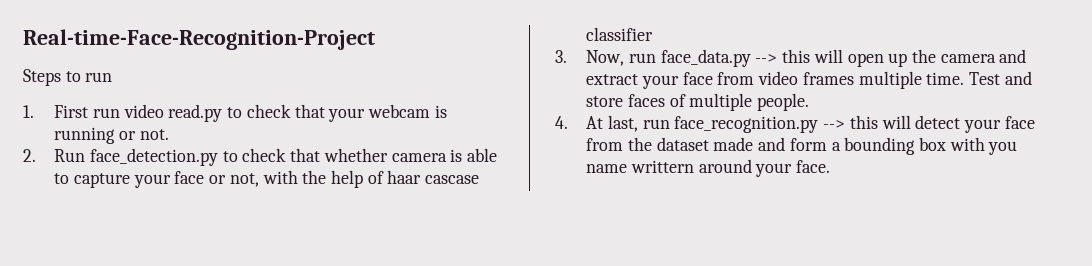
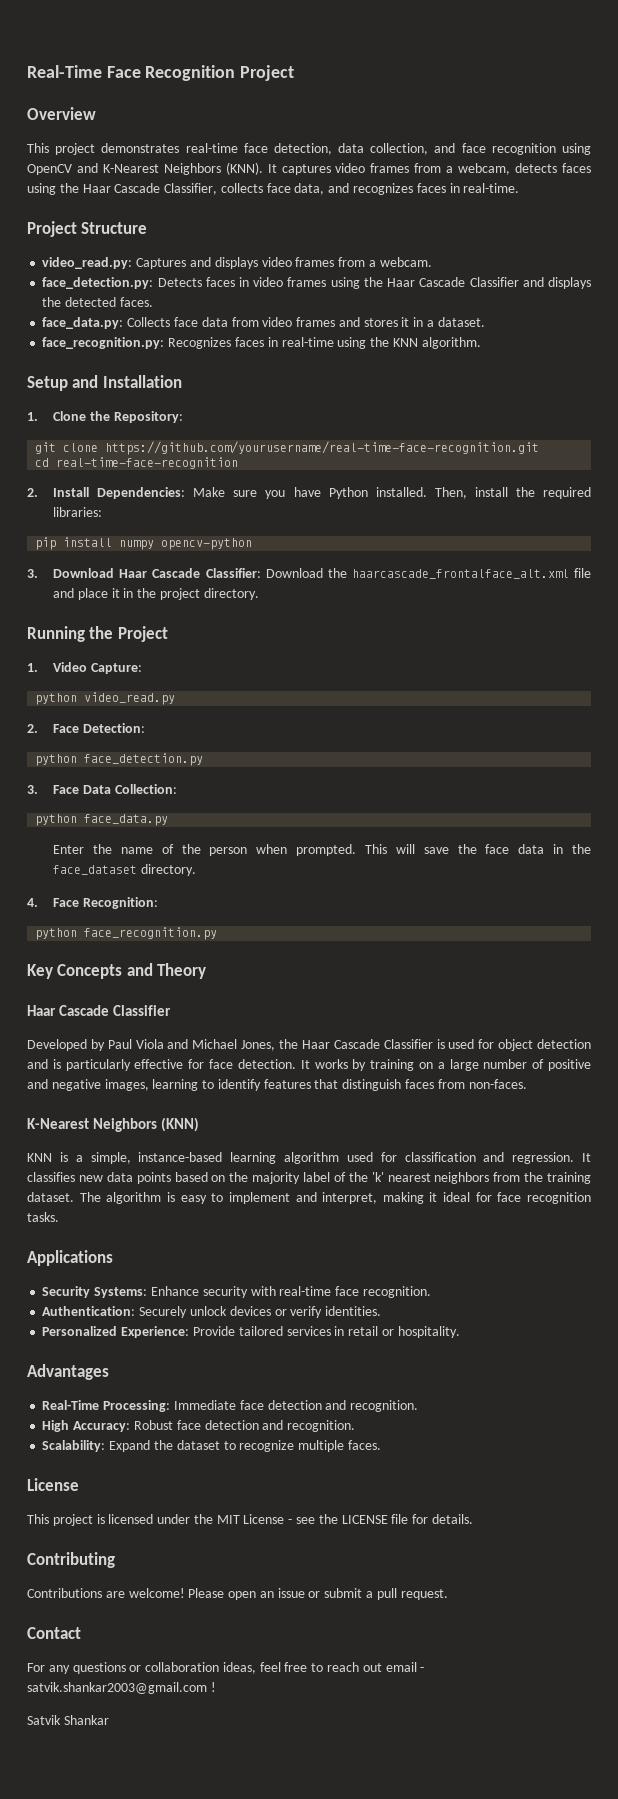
[23,29,375,50] [23,69,113,86] [23,104,447,122] [54,127,169,144] [23,148,497,166] [54,170,480,188] [586,27,654,41] [555,49,1027,67] [586,71,1032,89] [586,93,810,111] [555,115,1035,133] [586,137,1018,155] [586,159,831,177] Real-time-Face-Recognition-Project // Steps to run // 1. First run video read.py to check that your webcam is running or not. // 2. Run face_detection.py to check that whether camera is able to capture your face or not, with the help of haar cascase classifier // 3. Now, run face_data.py --> this will open up the camera and extract your face from video frames multiple time. Test and store faces of multiple people. // 4. At last, run face_recognition.py --> this will detect your face from the dataset made and form a bounding box with you name writtern around your face. -> [27,65,295,81] [27,107,96,120] [27,143,591,155] [27,162,591,175] [27,183,520,195] [27,221,148,237] [42,257,432,269] [42,277,591,289] [42,297,153,307] [42,317,485,329] [42,337,481,349] [27,375,182,391] [27,411,183,423] [35,441,540,455] [35,457,239,469] [27,487,591,499] [53,507,103,517] [35,537,253,550] [27,568,591,579] [53,588,259,600] [27,626,168,642] [27,662,142,674] [35,692,176,705] [27,723,145,733] [35,753,204,766] [27,784,177,794] [35,814,169,826] [53,844,591,856] [53,864,196,876] [27,897,158,909] [35,927,218,940] [27,963,207,979] [27,1005,172,1016] [27,1039,592,1051] [27,1059,591,1071] [27,1079,527,1091] [27,1117,200,1132] [27,1152,591,1164] [27,1172,591,1184] [27,1192,591,1204] [27,1212,59,1222] [27,1250,113,1266] [42,1286,431,1298] [42,1306,382,1318] [42,1326,460,1338] [27,1364,109,1380] [42,1400,419,1412] [42,1420,356,1432] [42,1440,381,1452] [27,1478,79,1491] [27,1514,473,1526] [27,1552,115,1568] [27,1588,448,1600] [27,1627,81,1639] [27,1662,425,1674] [27,1682,216,1694] [27,1715,109,1725] Real-Time Face Recognition Project // Overview // This project demonstrates real-time face detection, data collection, and face recognition using OpenCV and K-Nearest Neighbors (KNN). It captures video frames from a webcam, detects faces using the Haar Cascade Classifier, collects face data, and recognizes faces in real-time. // Project Structure // video_read.py: Captures and displays video frames from a webcam. // face_detection.py: Detects faces in video frames using the Haar Cascade Classifier and displays the detected faces. // face_data.py: Collects face data from video frames and stores it in a dataset. // face_recognition.py: Recognizes faces in real-time using the KNN algorithm. // Setup and Installation // 1. Clone the Repository: // git clone https://github.com/yourusername/real-time-face-recognition.git // cd real-time-face-recognition // 2. Install Dependencies: Make sure you have Python installed. Then, install the required libraries: // pip install numpy opencv-python // 3. Download Haar Cascade Classifier: Download the haarcascade_frontalface_alt.xml file and place it in the project directory. // Running the Project // 1. Video Capture: // python video_read.py // 2. Face Detection: // python face_detection.py // 3. Face Data Collection: // python face_data.py // Enter the name of the person when prompted. This will save the face data in the face_dataset directory. // 4. Face Recognition: // python face_recognition.py // Key Concepts and Theory // Haar Cascade Classifier // Developed by Paul Viola and Michael Jones, the Haar Cascade Classifier is used for object detection and is particularly effective for face detection. It works by training on a large number of positive and negative images, learning to identify features that distinguish faces from non-faces. // K-Nearest Neighbors (KNN) // KNN is a simple, instance-based learning algorithm used for classification and regression. It classifies new data points based on the majority label of the 'k' nearest neighbors from the training dataset. The algorithm is easy to implement and interpret, making it ideal for face recognition tasks. // Applications // Security Systems: Enhance security with real-time face recognition. // Authentication: Securely unlock devices or verify identities. // Personalized Experience: Provide tailored services in retail or hospitality. // Advantages // Real-Time Processing: Immediate face detection and recognition. // High Accuracy: Robust face detection and recognition. // Scalability: Expand the dataset to recognize multiple faces. // License // This project is licensed under the MIT License - see the LICENSE file for details. // Contributing // Contributions are welcome! Please open an issue or submit a pull request. // Contact // For any questions or collaboration ideas, feel free to reach out email - satvik.shankar2003@gmail.com ! // Satvik Shankar

